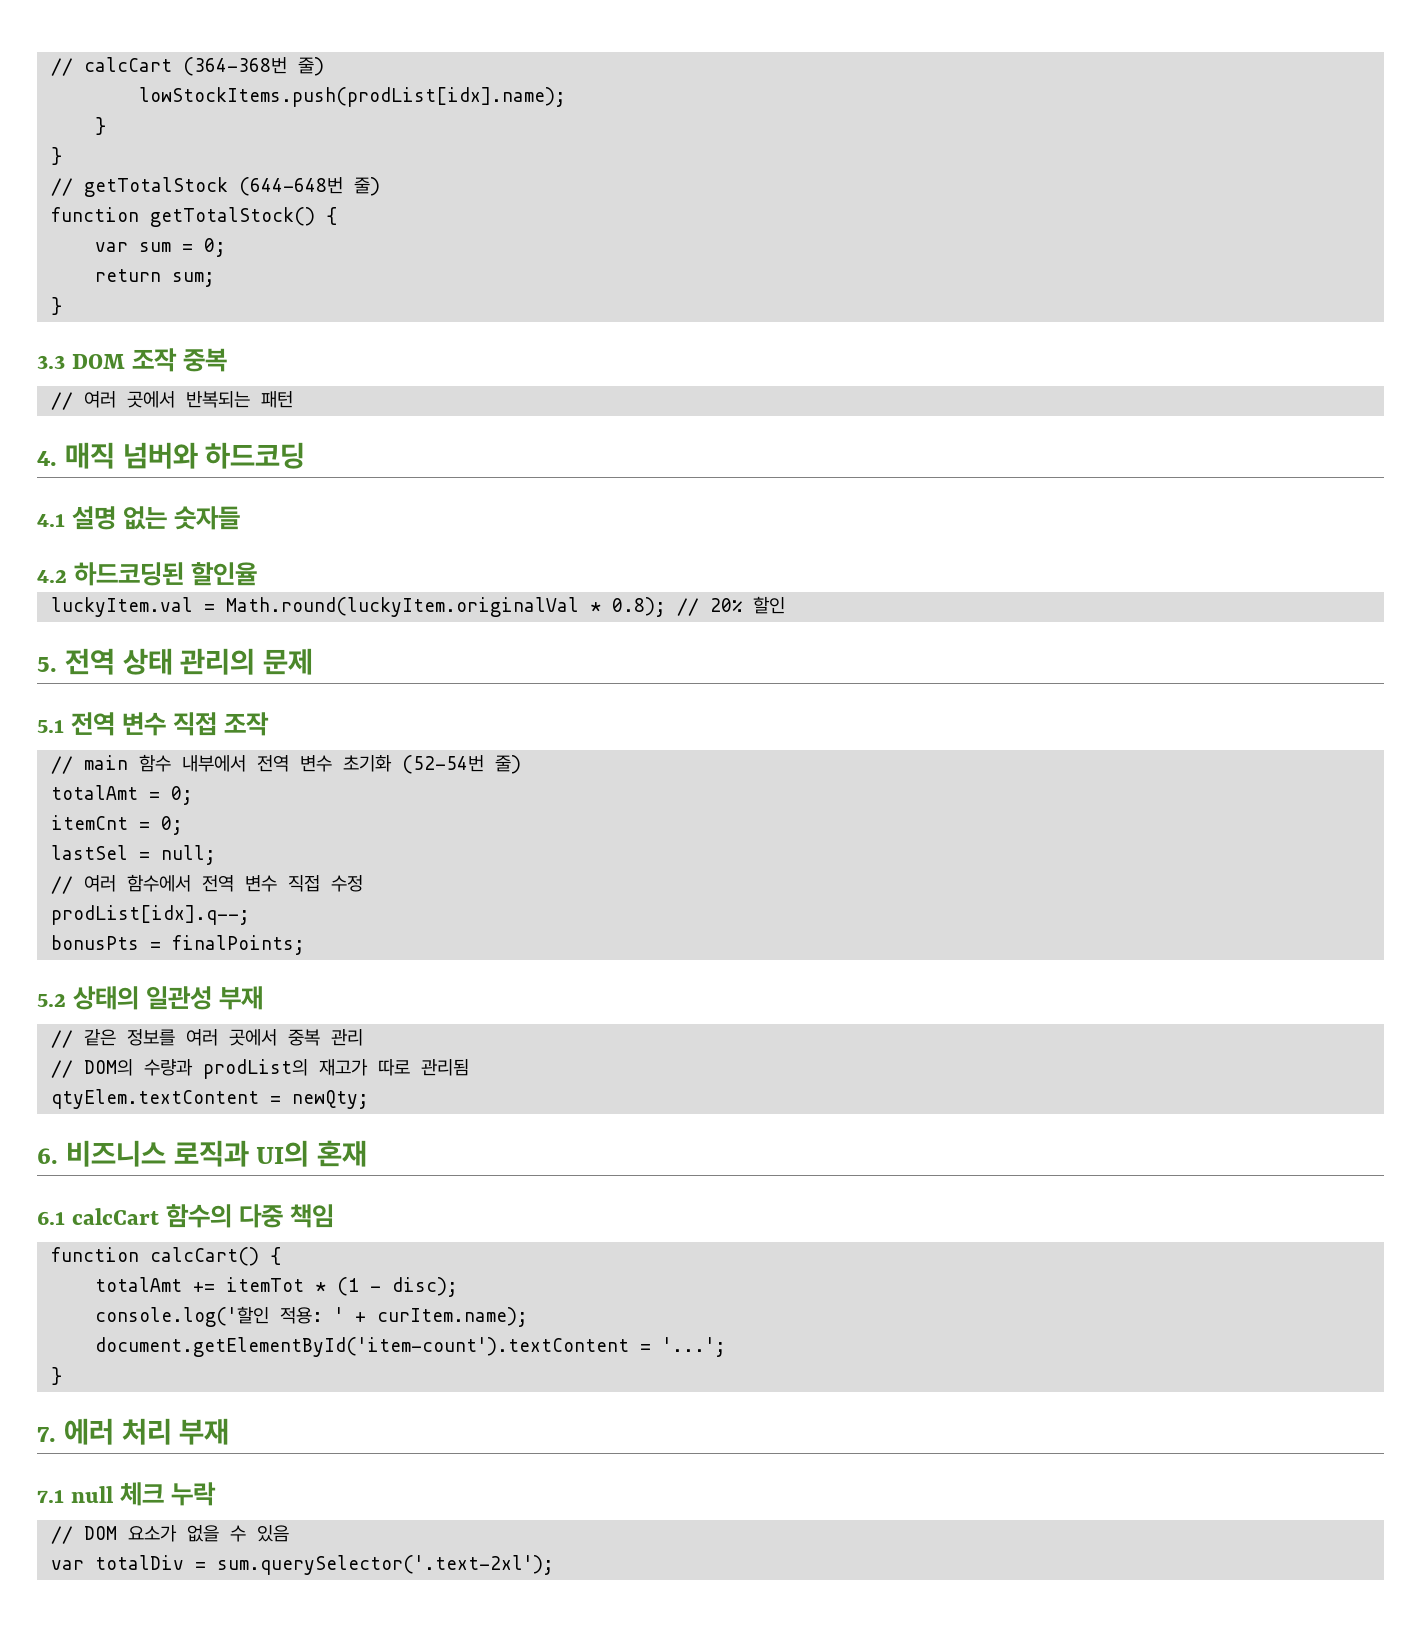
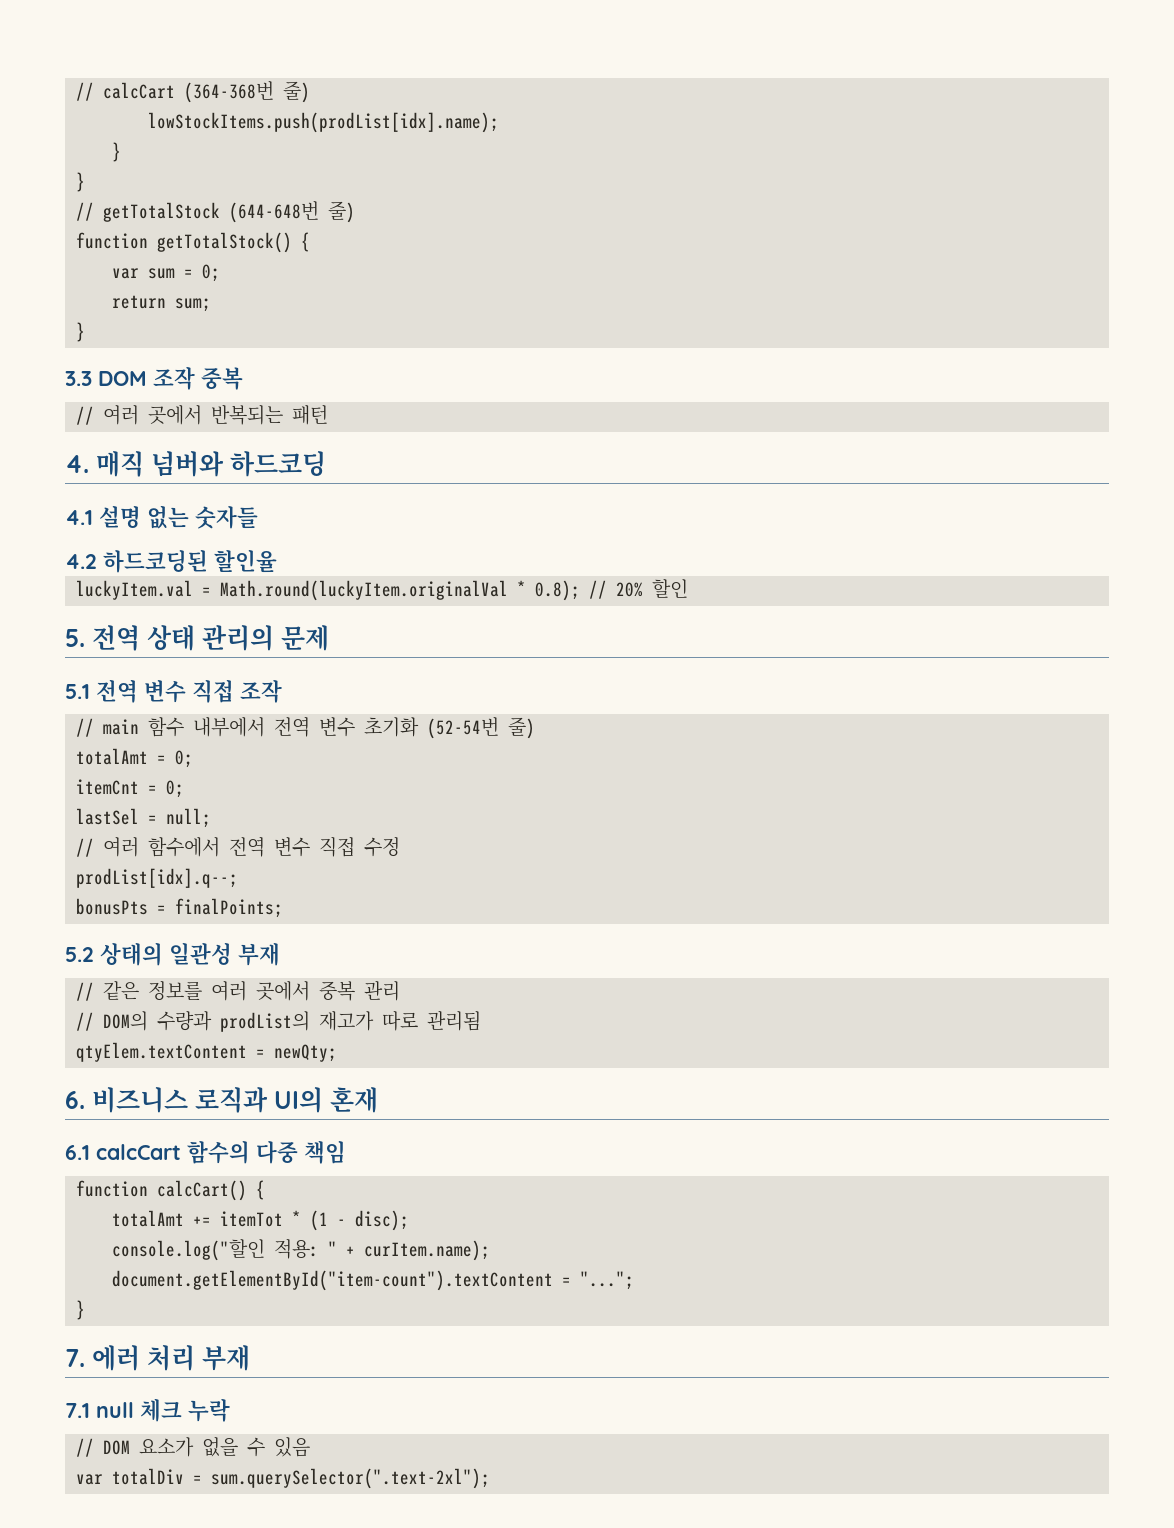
[94,1306,344,1327] console.log('할인 적용: ' -> [111,1239,337,1261] console.log("할인 적용: "
[94,1337,726,1357] document.getElementById('item-count').textContent = '...'; -> [111,1270,634,1291] document.getElementById("item-count").textContent = "...";
[216,1555,554,1575] sum.querySelector('.text-2xl'); -> [210,1468,490,1489] sum.querySelector(".text-2xl");

